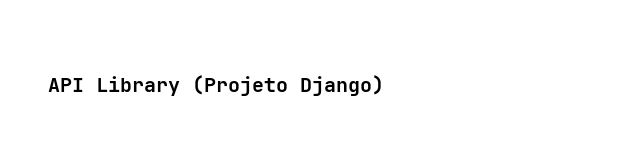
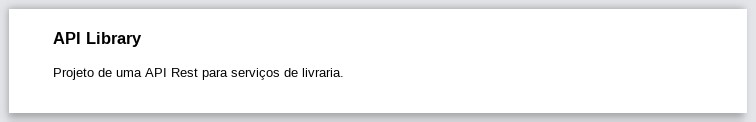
[192,75,384,96] (Projeto Django) -> [53,68,344,80] // Projeto de uma API Rest para serviços de livraria.

